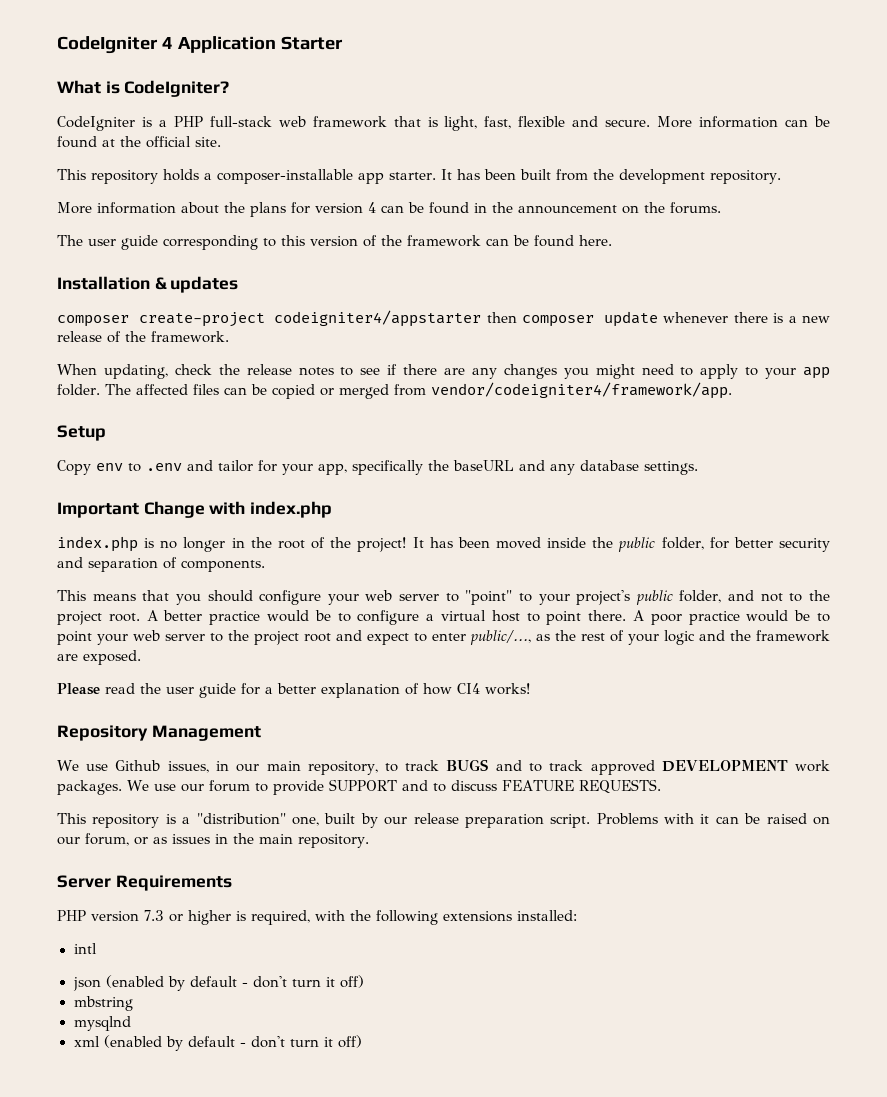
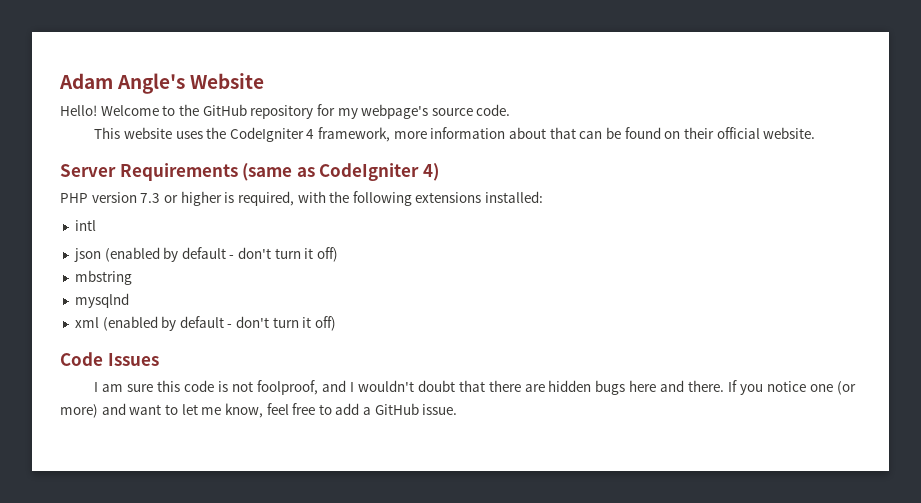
[57,36,343,54] [57,80,230,97] [57,116,831,131] [57,136,221,148] [57,169,781,184] [57,202,721,217] [57,235,612,250] [57,276,239,293] [57,310,830,327] [57,331,229,343] [57,364,830,379] [57,382,732,399] [57,425,106,441] [57,460,698,475] [57,501,333,518] [57,536,830,552] [57,557,265,572] [57,590,831,605] [57,610,830,625] [57,630,830,645] [57,650,141,665] [57,683,530,698] [57,725,261,741] [57,759,830,775] [57,779,661,795] [57,813,831,828] [57,833,369,848] [57,875,232,891] CodeIgniter 4 Application Starter // What is CodeIgniter? // CodeIgniter is a PHP full-stack web framework that is light, fast, flexible and secure. More information can be found at the official site. // This repository holds a composer-installable app starter. It has been built from the development repository. // More information about the plans for version 4 can be found in the announcement on the forums. // The user guide corresponding to this version of the framework can be found here. // Installation & updates // composer create-project codeigniter4/appstarter then composer update whenever there is a new release of the framework. // When updating, check the release notes to see if there are any changes you might need to apply to your app folder. The affected files can be copied or merged from vendor/codeigniter4/framework/app. // Setup // Copy env to .env and tailor for your app, specifically the baseURL and any database settings. // Important Change with index.php // index.php is no longer in the root of the project! It has been moved inside the public folder, for better security and separation of components. // This means that you should configure your web server to "point" to your project's public folder, and not to the project root. A better practice would be to configure a virtual host to point there. A poor practice would be to point your web server to the project root and expect to enter public/..., as the rest of your logic and the framework are exposed. // Please read the user guide for a better explanation of how CI4 works! // Repository Management // We use Github issues, in our main repository, to track BUGS and to track approved DEVELOPMENT work packages. We use our forum to provide SUPPORT and to discuss FEATURE REQUESTS. // This repository is a "distribution" one, built by our release preparation script. Problems with it can be raised on our forum, or as issues in the main repository. // Server Requirements -> [59,73,265,94] [60,104,511,119] [94,127,816,142] [60,163,439,181] Adam Angle's Website // Hello! Welcome to the GitHub repository for my webpage's source code. // This website uses the CodeIgniter 4 framework, more information about that can be found on their official website. // Server Requirements (same as CodeIgniter 4)
(362, 1041) none -> [60,352,159,366] [94,380,856,395] [60,403,458,418] // Code Issues // I am sure this code is not foolproof, and I wouldn't doubt that there are hidden bugs here and there. If you notice one (or more) and want to let me know, feel free to add a GitHub issue.

